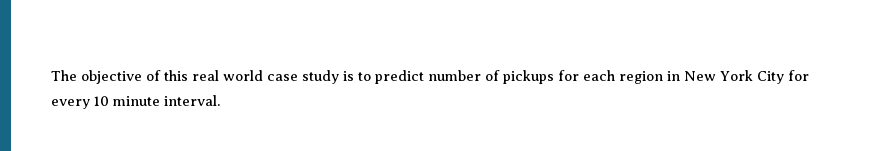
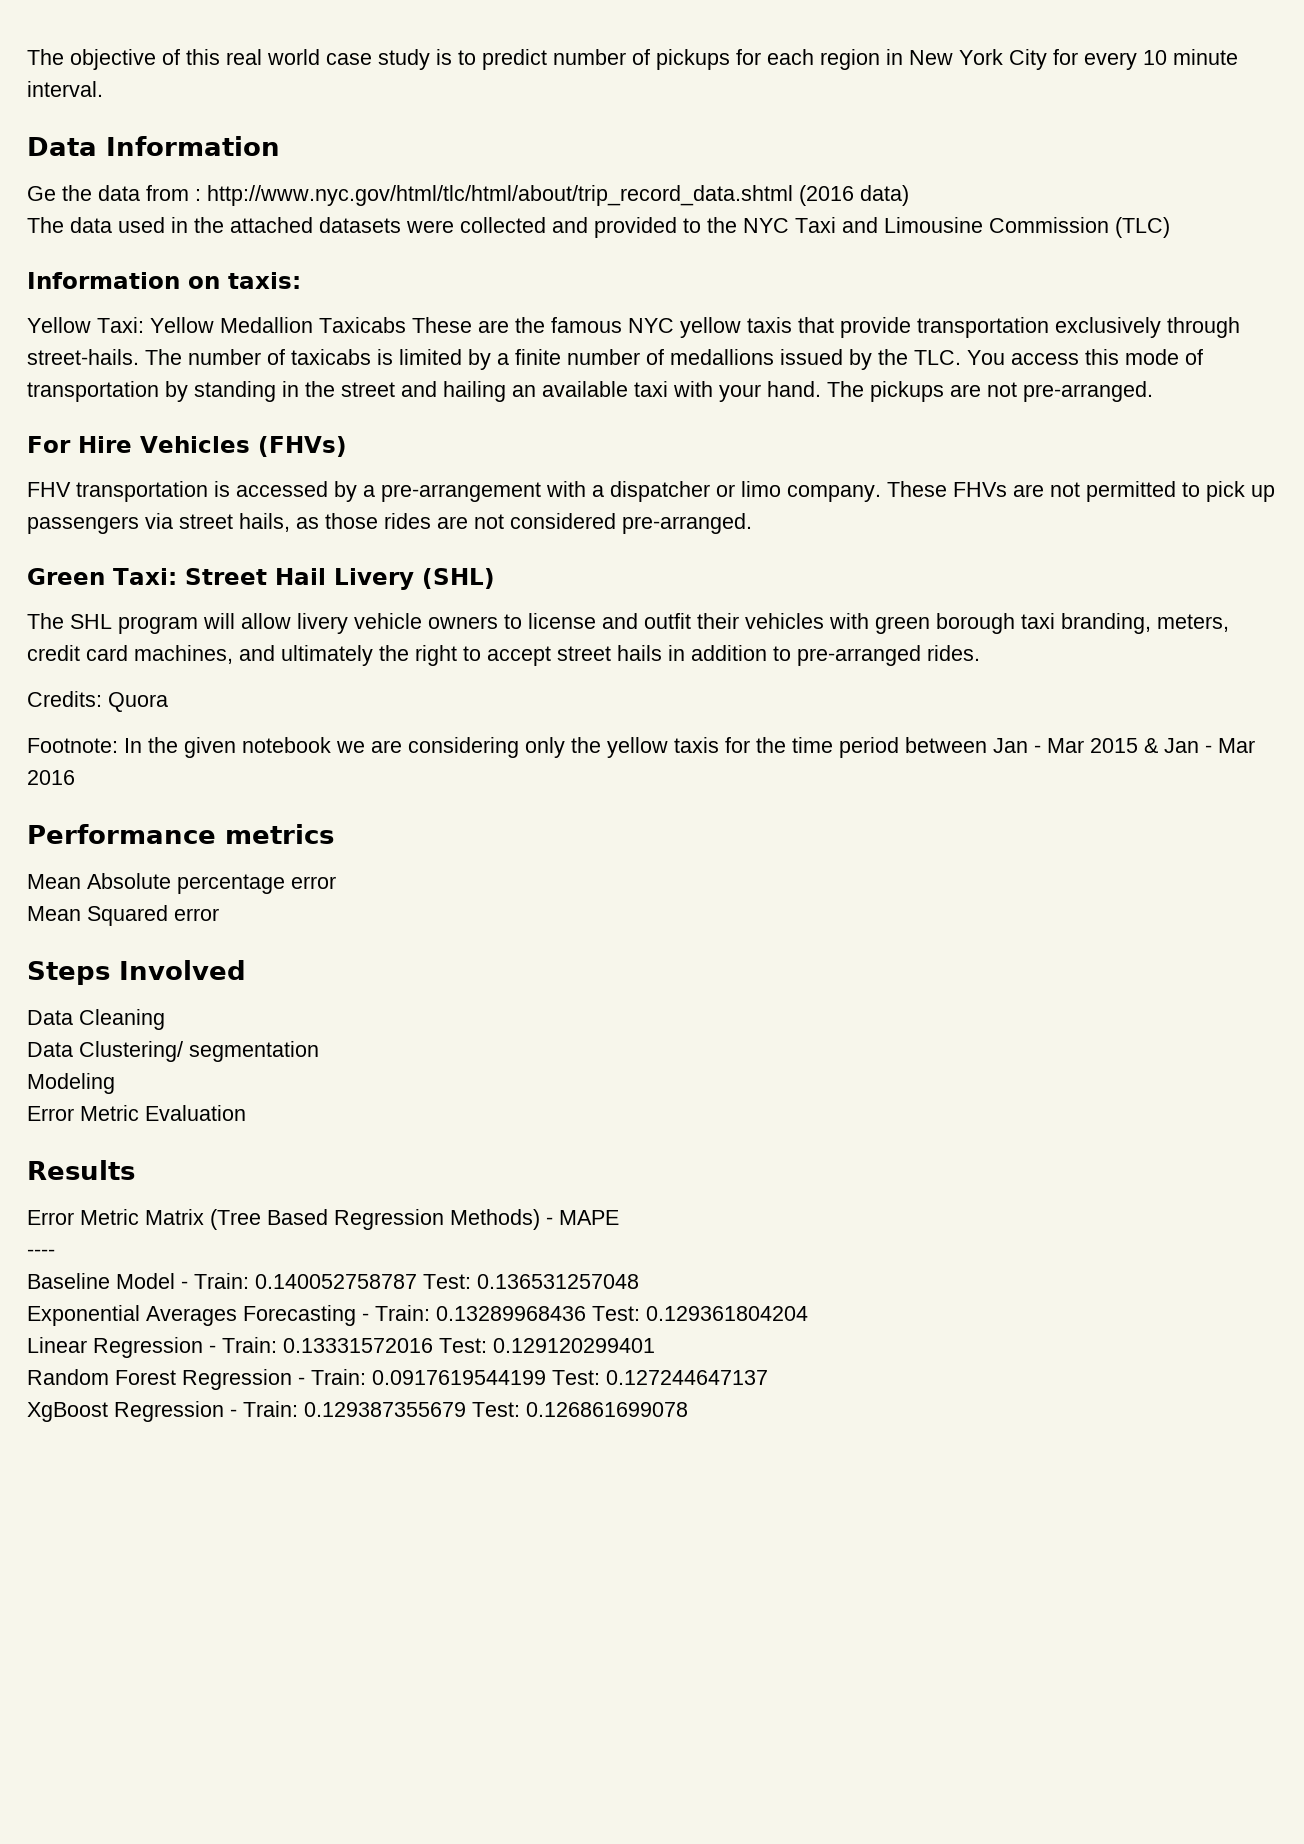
(220, 100) none -> [27,136,280,156] [27,185,909,206] [27,217,1170,238] [27,272,301,289] [27,317,1240,338] [27,349,1203,370] [27,381,1153,402] [27,436,347,457] [27,481,1275,502] [27,513,752,534] [27,568,495,590] [27,613,1229,634] [27,645,980,666] [27,691,168,712] [27,737,1255,758] [27,770,75,785] [27,824,334,844] [27,873,336,894] [27,905,219,926] [27,960,246,985] [27,1009,165,1030] [27,1041,319,1062] [27,1073,115,1094] [27,1105,246,1121] [27,1160,135,1180] [27,1209,619,1230] [27,1249,55,1257] [27,1273,639,1289] [27,1305,808,1326] [27,1337,655,1358] [27,1369,768,1390] [27,1401,688,1422] // Data Information // Ge the data from : http://www.nyc.gov/html/tlc/html/about/trip_record_data.shtml (2016 data) // The data used in the attached datasets were collected and provided to the NYC Taxi and Limousine Commission (TLC) // Information on taxis: // Yellow Taxi: Yellow Medallion Taxicabs These are the famous NYC yellow taxis that provide transportation exclusively through street-hails. The number of taxicabs is limited by a finite number of medallions issued by the TLC. You access this mode of transportation by standing in the street and hailing an available taxi with your hand. The pickups are not pre-arranged. // For Hire Vehicles (FHVs) // FHV transportation is accessed by a pre-arrangement with a dispatcher or limo company. These FHVs are not permitted to pick up passengers via street hails, as those rides are not considered pre-arranged. // Green Taxi: Street Hail Livery (SHL) // The SHL program will allow livery vehicle owners to license and outfit their vehicles with green borough taxi branding, meters, credit card machines, and ultimately the right to accept street hails in addition to pre-arranged rides. // Credits: Quora // Footnote: In the given notebook we are considering only the yellow taxis for the time period between Jan - Mar 2015 & Jan - Mar 2016 // Performance metrics // Mean Absolute percentage error // Mean Squared error // Steps Involved // Data Cleaning // Data Clustering/ segmentation // Modeling // Error Metric Evaluation // Results // Error Metric Matrix (Tree Based Regression Methods) - MAPE // ---- // Baseline Model - Train: 0.140052758787 Test: 0.136531257048 // Exponential Averages Forecasting - Train: 0.13289968436 Test: 0.129361804204 // Linear Regression - Train: 0.13331572016 Test: 0.129120299401 // Random Forest Regression - Train: 0.0917619544199 Test: 0.127244647137 // XgBoost Regression - Train: 0.129387355679 Test: 0.126861699078

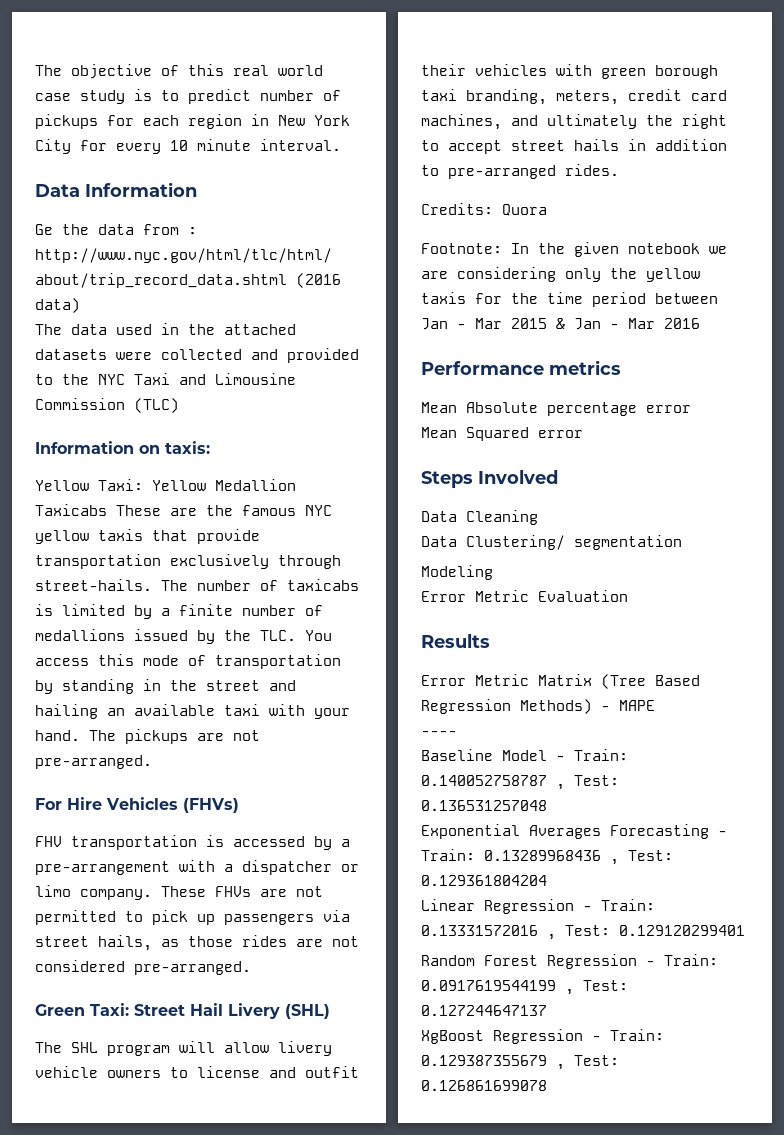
(417, 1281) none -> [556,784,565,790] ,
(586, 1313) none -> [610,859,619,865] ,
(433, 1345) none -> [547,934,556,940] ,
(546, 1377) none -> [565,989,574,995] ,
(466, 1409) none -> [556,1064,565,1070] ,

